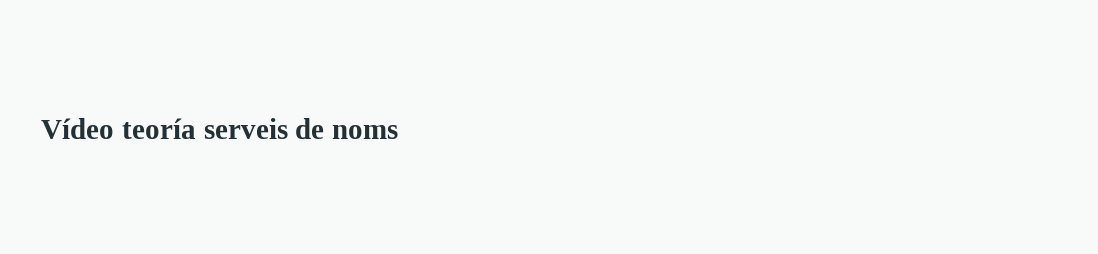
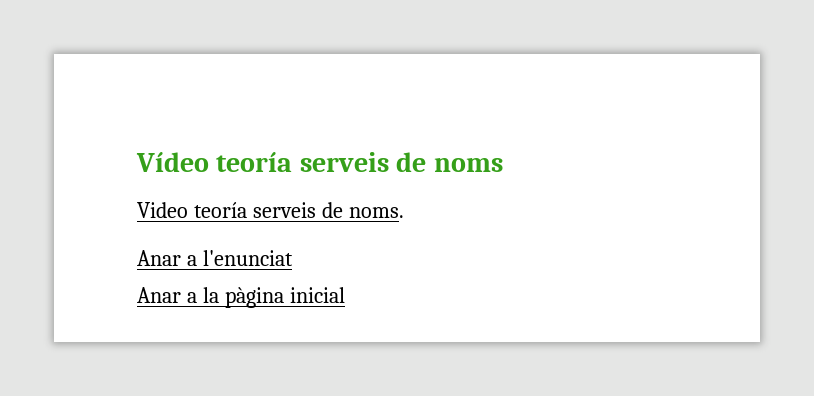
(399, 132) none -> [137,202,404,218] [137,250,293,266] [137,287,345,308] // Video teoría serveis de noms. // Anar a l'enunciat // Anar a la pàgina inicial

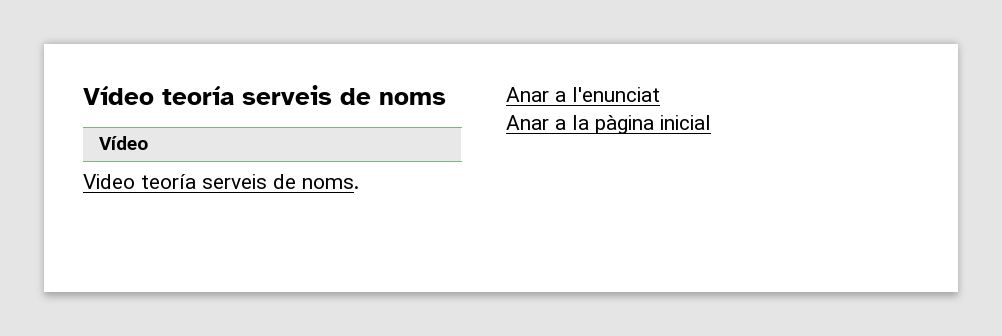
(503, 165) none -> [99,136,149,150] // Vídeo

